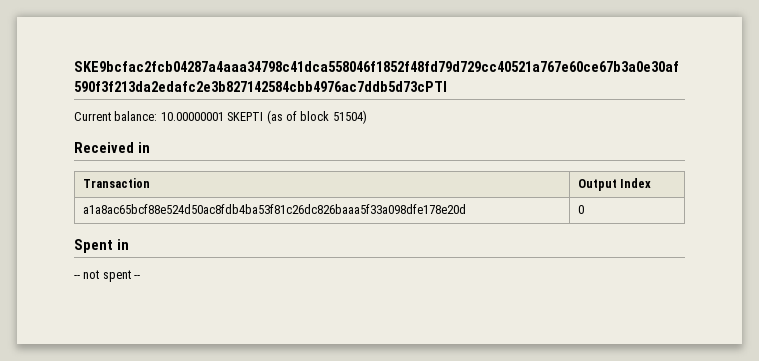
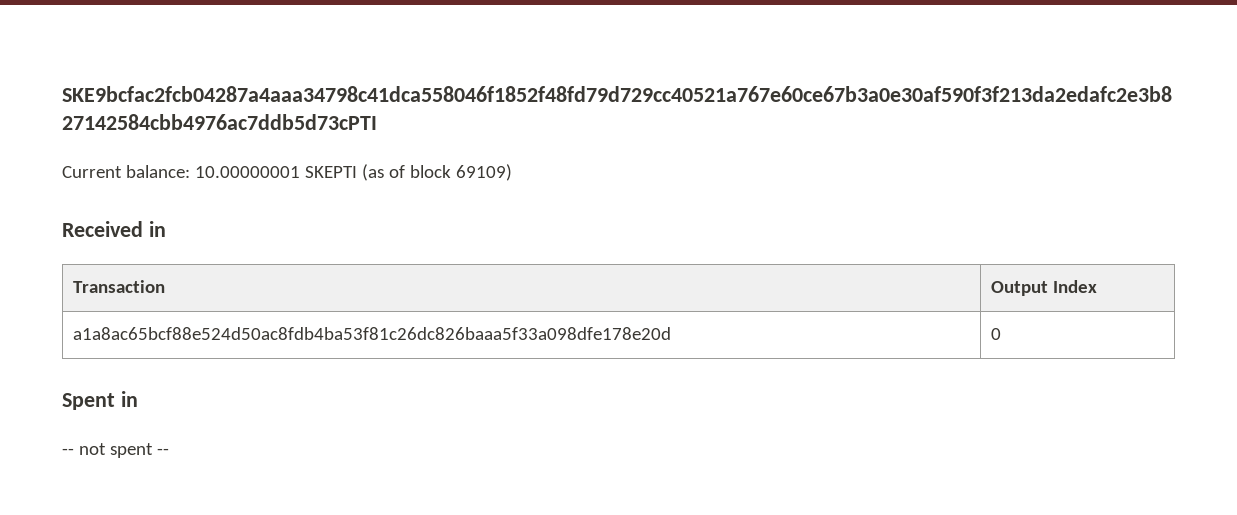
[332,110,367,124] 51504) -> [455,164,512,181] 69109)

